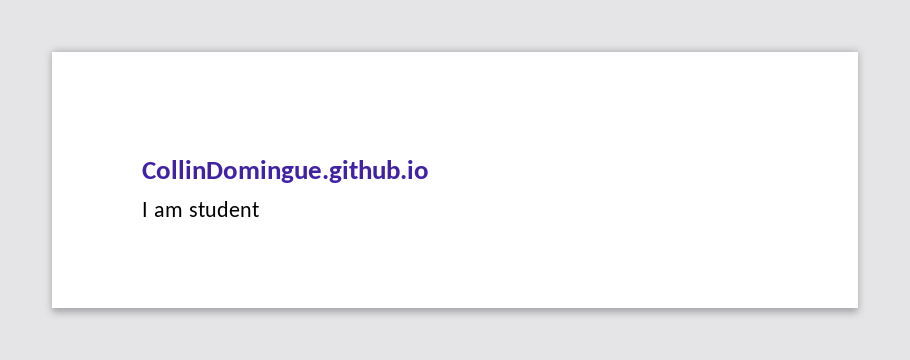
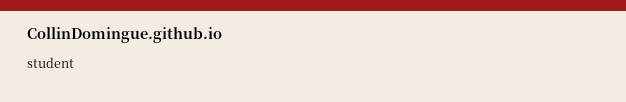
[142,202,183,217] I am -> (222, 35) none

